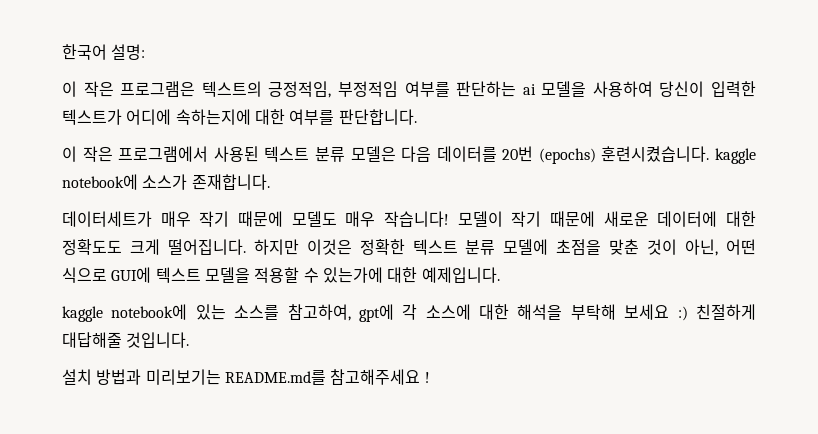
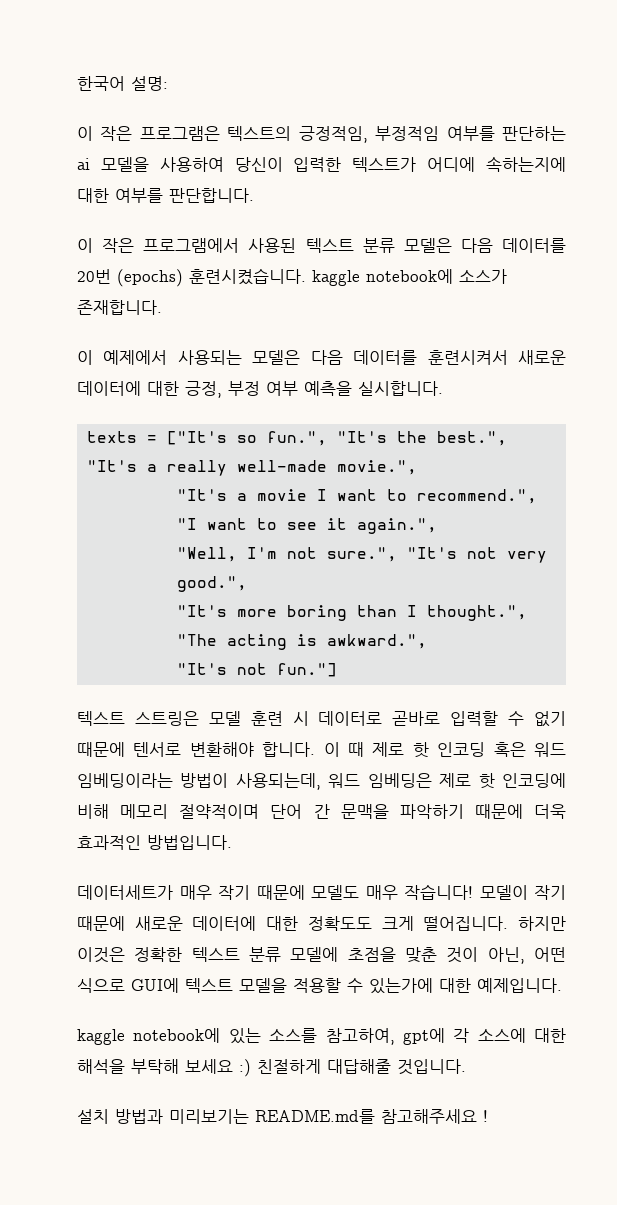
(270, 182) none -> [77,350,566,365] [77,381,443,398] [87,431,508,446] [87,460,418,476] [177,489,538,504] [177,518,438,534] [177,547,548,563] [177,576,248,592] [177,605,528,621] [177,634,428,650] [177,663,338,677] [77,711,567,727] [77,742,566,758] [77,773,566,790] [77,804,566,819] [77,835,232,850] // 이 예제에서 사용되는 모델은 다음 데이터를 훈련시켜서 새로운 데이터에 대한 긍정, 부정 여부 예측을 실시합니다. // texts = ["It's so fun.", "It's the best.", "It's a really well-made movie.", // "It's a movie I want to recommend.", "I want to see it again.", // "Well, I'm not sure.", "It's not very good.", // "It's more boring than I thought.", "The acting is awkward.", // "It's not fun."] // 텍스트 스트링은 모델 훈련 시 데이터로 곧바로 입력할 수 없기 때문에 텐서로 변환해야 합니다. 이 때 제로 핫 인코딩 혹은 워드 임베딩이라는 방법이 사용되는데, 워드 임베딩은 제로 핫 인코딩에 비해 메모리 절약적이며 단어 간 문맥을 파악하기 때문에 더욱 효과적인 방법입니다.

